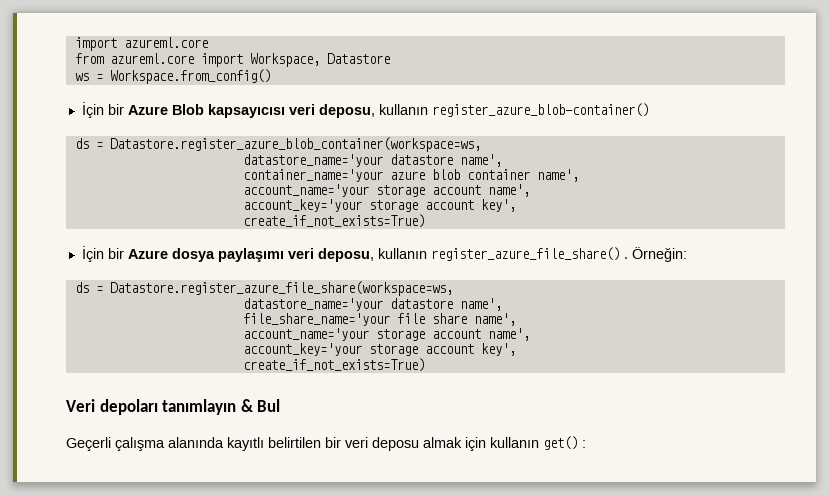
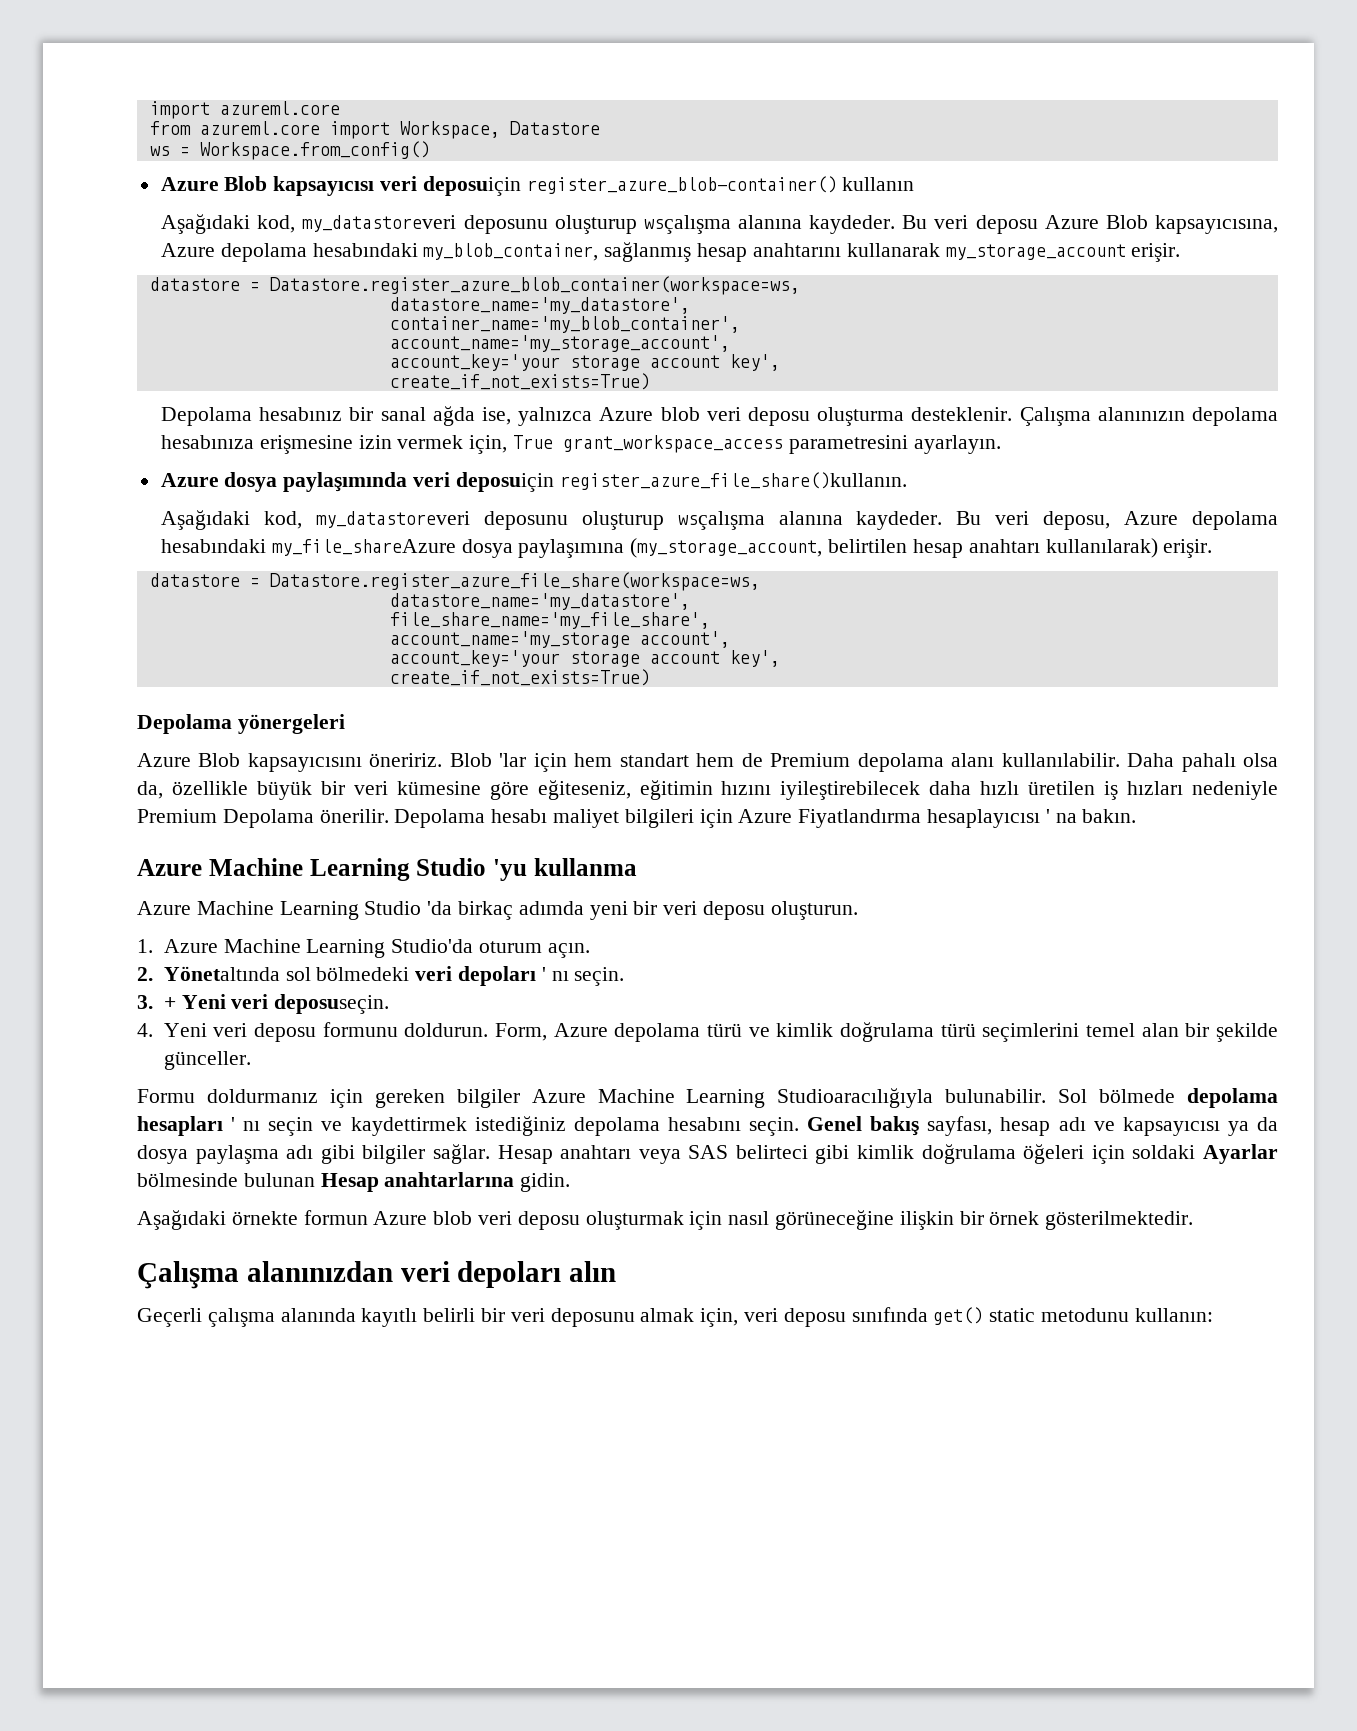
[81,102,124,118] İçin bir -> (430, 150) none
[318,103,649,118] [74,137,481,152] [242,154,502,167] [242,169,579,182] [242,184,530,197] [242,199,516,212] [242,214,425,228] [81,246,687,262] [74,281,453,296] [242,298,502,311] [242,313,516,326] [242,328,530,341] [242,343,516,356] [242,358,425,372] [66,399,281,415] deposu, kullanın register_azure_blob-container() // ds = Datastore.register_azure_blob_container(workspace=ws, // datastore_name='your datastore name', // container_name='your azure blob container name', // account_name='your storage account name', // account_key='your storage account key', // create_if_not_exists=True) // İçin bir Azure dosya paylaşımı veri deposu, kullanın register_azure_file_share() . Örneğin: // ds = Datastore.register_azure_file_share(workspace=ws, // datastore_name='your datastore name', // file_share_name='your file share name', // account_name='your storage account name', // account_key='your storage account key', // create_if_not_exists=True) // Veri depoları tanımlayın & Bul -> [422,176,915,196] [161,214,1278,234] [161,242,1181,262] [149,276,800,295] [389,297,690,314] [389,316,740,333] [389,335,730,352] [389,354,780,371] [389,373,650,390] [161,406,1278,426] [161,435,1001,454] [160,472,907,492] [161,510,1279,530] [161,538,1213,558] [149,572,760,591] [389,593,690,610] [389,612,710,629] [389,631,730,648] [389,650,780,667] [389,669,650,686] [137,714,345,734] [137,753,1279,772] [137,780,1278,800] [137,809,1137,828] [137,858,637,881] [137,901,858,920] [137,939,590,958] [137,966,625,986] [137,994,390,1014] [137,1022,1278,1042] [163,1051,251,1070] [137,1088,1278,1108] [137,1116,1278,1136] [137,1144,1278,1164] [137,1172,571,1192] [137,1210,1194,1230] [137,1261,617,1289] deposuiçin register_azure_blob-container() kullanın // Aşağıdaki kod, my_datastoreveri deposunu oluşturup wsçalışma alanına kaydeder. Bu veri deposu Azure Blob kapsayıcısına, Azure depolama hesabındaki my_blob_container, sağlanmış hesap anahtarını kullanarak my_storage_account erişir. // datastore = Datastore.register_azure_blob_container(workspace=ws, // datastore_name='my_datastore', // container_name='my_blob_container', // account_name='my_storage_account', // account_key='your storage account key', // create_if_not_exists=True) // Depolama hesabınız bir sanal ağda ise, yalnızca Azure blob veri deposu oluşturma desteklenir. Çalışma alanınızın depolama hesabınıza erişmesine izin vermek için, True grant_workspace_access parametresini ayarlayın. // Azure dosya paylaşımında veri deposuiçin register_azure_file_share()kullanın. // Aşağıdaki kod, my_datastoreveri deposunu oluşturup wsçalışma alanına kaydeder. Bu veri deposu, Azure depolama hesabındaki my_file_shareAzure dosya paylaşımına (my_storage_account, belirtilen hesap anahtarı kullanılarak) erişir. // datastore = Datastore.register_azure_file_share(workspace=ws, // datastore_name='my_datastore', // file_share_name='my_file_share', // account_name='my_storage account', // account_key='your storage account key', // create_if_not_exists=True) // Depolama yönergeleri // Azure Blob kapsayıcısını öneririz. Blob 'lar için hem standart hem de Premium depolama alanı kullanılabilir. Daha pahalı olsa da, özellikle büyük bir veri kümesine göre eğiteseniz, eğitimin hızını iyileştirebilecek daha hızlı üretilen iş hızları nedeniyle Premium Depolama önerilir. Depolama hesabı maliyet bilgileri için Azure Fiyatlandırma hesaplayıcısı ' na bakın. // Azure Machine Learning Studio 'yu kullanma // Azure Machine Learning Studio 'da birkaç adımda yeni bir veri deposu oluşturun. // 1. Azure Machine Learning Studio'da oturum açın. // 2. Yönetaltında sol bölmedeki veri depoları ' nı seçin. // 3. + Yeni veri deposuseçin. // 4. Yeni veri deposu formunu doldurun. Form, Azure depolama türü ve kimlik doğrulama türü seçimlerini temel alan bir şekilde günceller. // Formu doldurmanız için gereken bilgiler Azure Machine Learning Studioaracılığıyla bulunabilir. Sol bölmede depolama hesapları ' nı seçin ve kaydettirmek istediğiniz depolama hesabını seçin. Genel bakış sayfası, hesap adı ve kapsayıcısı ya da dosya paylaşma adı gibi bilgiler sağlar. Hesap anahtarı veya SAS belirteci gibi kimlik doğrulama öğeleri için soldaki Ayarlar bölmesinde bulunan Hesap anahtarlarına gidin. // Aşağıdaki örnekte formun Azure blob veri deposu oluşturmak için nasıl görüneceğine ilişkin bir örnek gösterilmektedir. // Çalışma alanınızdan veri depoları alın
[268,436,586,451] belirtilen bir veri deposu almak için kullanın get() : -> [423,1307,1213,1327] belirli bir veri deposunu almak için, veri deposu sınıfında get() static metodunu kullanın:

